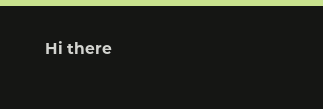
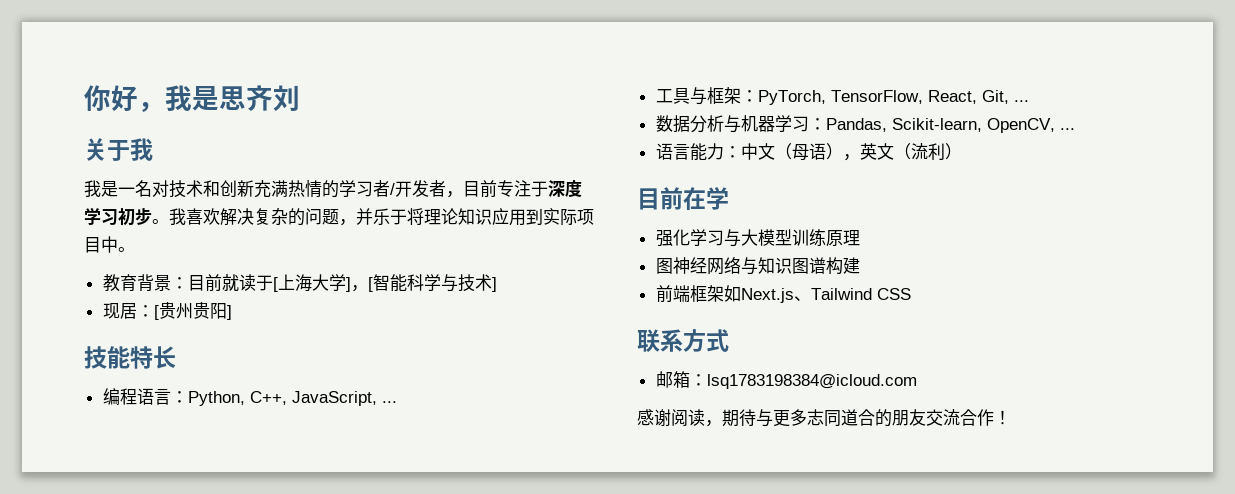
[45,41,113,54] Hi there -> [84,85,300,112] [84,138,153,161] [84,180,582,198] [84,207,594,226] [84,236,135,253] [102,274,497,292] [102,302,232,320] [84,346,176,369] [102,388,397,406] [655,87,1029,105] [655,115,1075,133] [655,143,962,161] [637,187,729,210] [655,229,860,247] [655,257,860,275] [655,285,911,303] [637,329,729,352] [655,371,917,389] [637,409,1011,427] 你好，我是思齐刘 // 关于我 // 我是一名对技术和创新充满热情的学习者/开发者，目前专注于深度学习初步。我喜欢解决复杂的问题，并乐于将理论知识应用到实际项目中。 // 教育背景：目前就读于[上海大学]，[智能科学与技术] // 现居：[贵州贵阳] // 技能特长 // 编程语言：Python, C++, JavaScript, ... // 工具与框架：PyTorch, TensorFlow, React, Git, ... // 数据分析与机器学习：Pandas, Scikit-learn, OpenCV, ... // 语言能力：中文（母语），英文（流利） // 目前在学 // 强化学习与大模型训练原理 // 图神经网络与知识图谱构建 // 前端框架如Next.js、Tailwind CSS // 联系方式 // 邮箱：lsq1783198384@icloud.com // 感谢阅读，期待与更多志同道合的朋友交流合作！

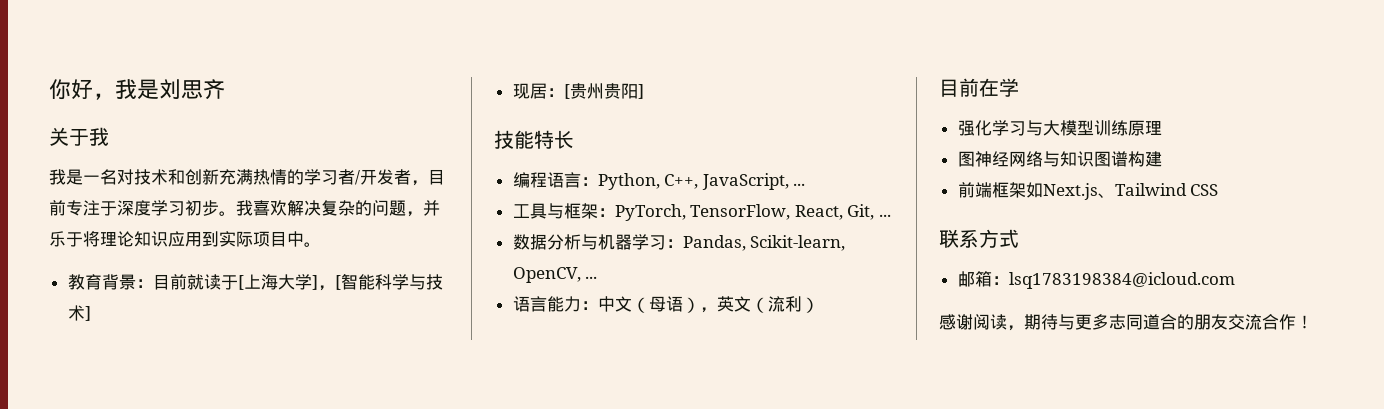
(219, 98) none -> [159,79,181,99] 刘
[273,85,300,112] 刘 -> (225, 89) none

